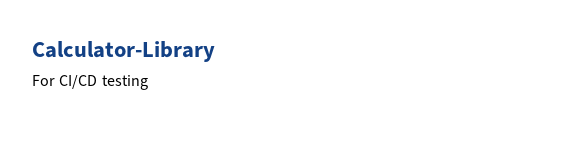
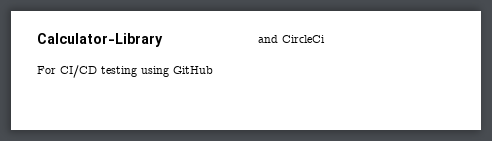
(148, 82) none -> [141,66,213,77] [258,35,325,43] using GitHub and CircleCi

